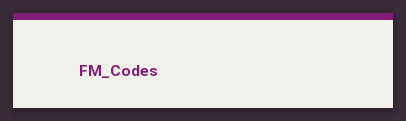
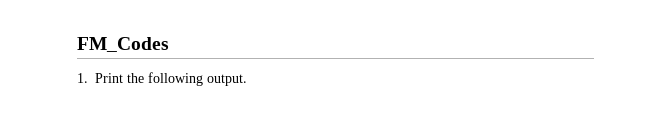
(158, 71) none -> [77,72,248,86] // 1. Print the following output.

